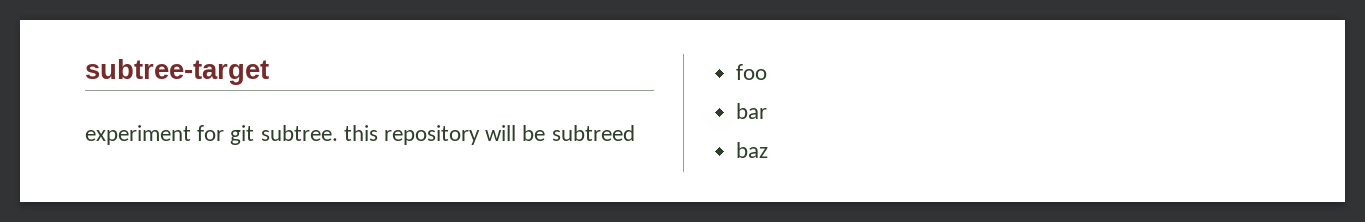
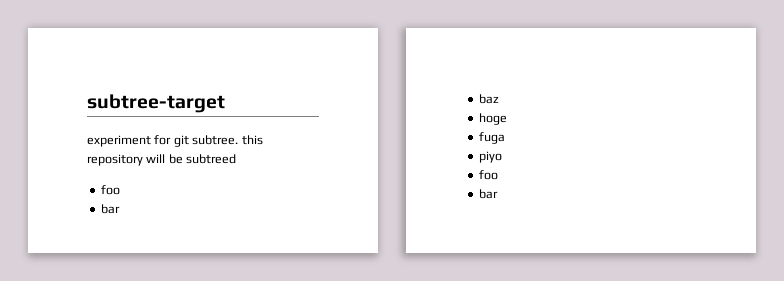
(769, 150) none -> [478,113,507,125] [478,132,505,144] [478,151,502,163] [478,170,498,180] [478,189,498,199] // hoge // fuga // piyo // foo // bar

